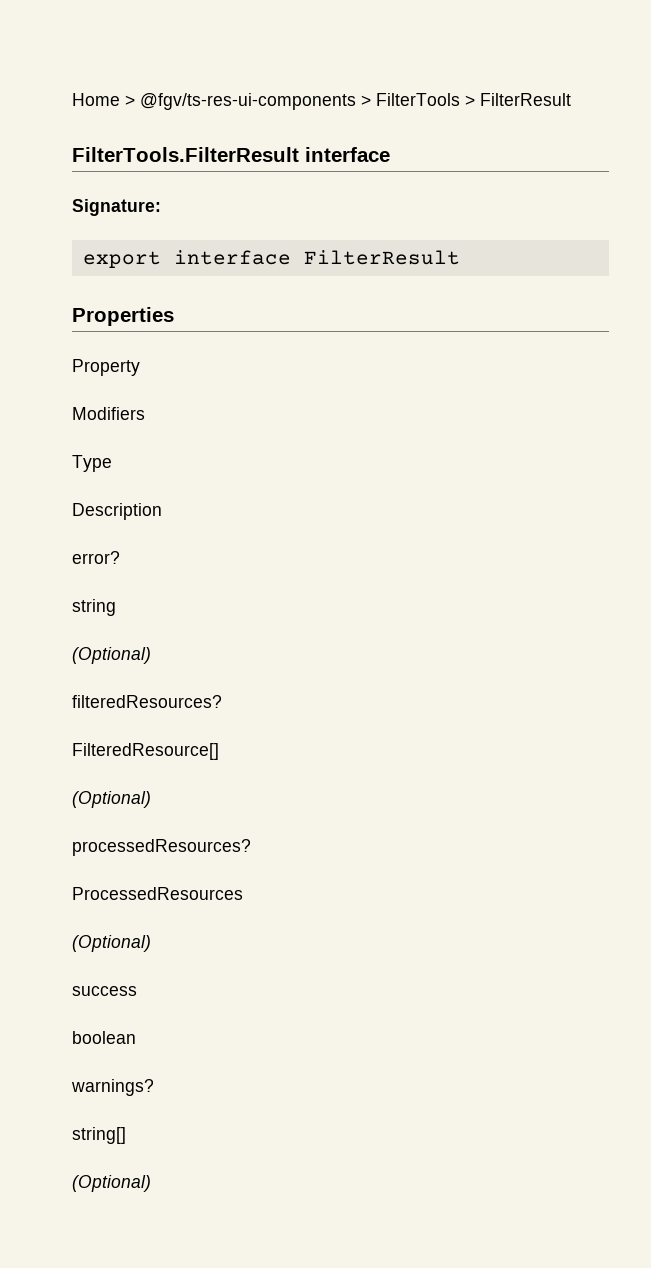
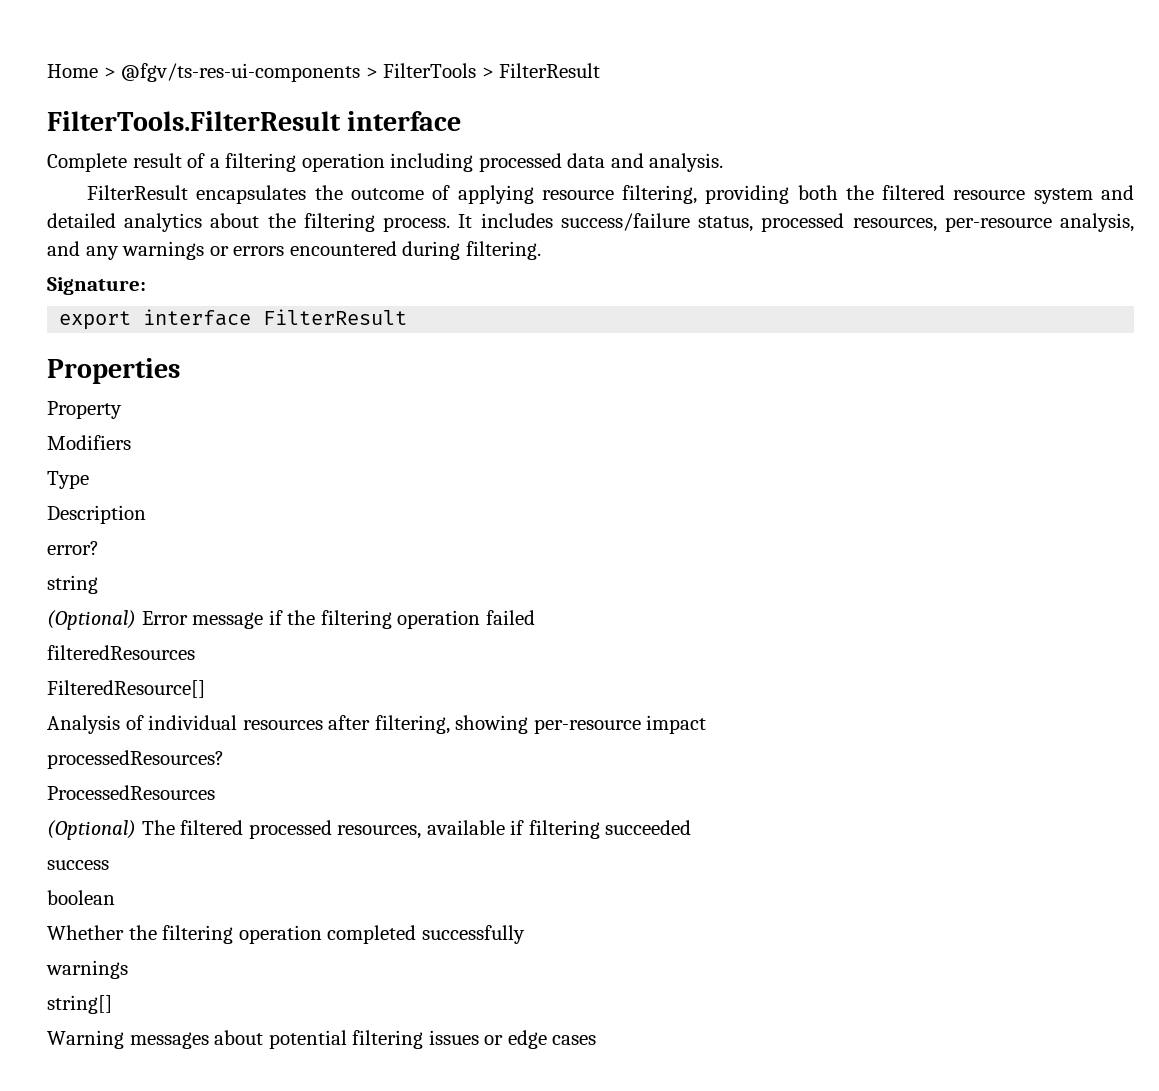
(390, 154) none -> [47,153,724,172] [87,185,1135,204] [47,213,1135,232] [47,241,541,260] // Complete result of a filtering operation including processed data and analysis. // FilterResult encapsulates the outcome of applying resource filtering, providing both the filtered resource system and detailed analytics about the filtering process. It includes success/failure status, processed resources, per-resource analysis, and any warnings or errors encountered during filtering.
[72,695,222,708] [72,743,219,760] [72,791,151,808] [72,839,251,856] [72,887,243,900] [72,935,151,952] [72,986,137,996] [72,1031,136,1044] [71,1079,154,1096] [72,1127,126,1144] [72,1175,151,1192] // filteredResources? // FilteredResource[] // (Optional) // processedResources? // ProcessedResources // (Optional) // success // boolean // warnings? // string[] // (Optional) -> [141,610,535,629] [47,645,195,660] [47,680,205,698] [47,715,707,734] [47,750,224,769] [47,785,215,800] [47,820,692,840] [47,860,109,870] [47,890,115,905] [47,925,525,944] [46,960,128,979] [47,995,112,1014] [47,1030,597,1049] Error message if the filtering operation failed // filteredResources // FilteredResource[] // Analysis of individual resources after filtering, showing per-resource impact // processedResources? // ProcessedResources // (Optional) The filtered processed resources, available if filtering succeeded // success // boolean // Whether the filtering operation completed successfully // warnings // string[] // Warning messages about potential filtering issues or edge cases

